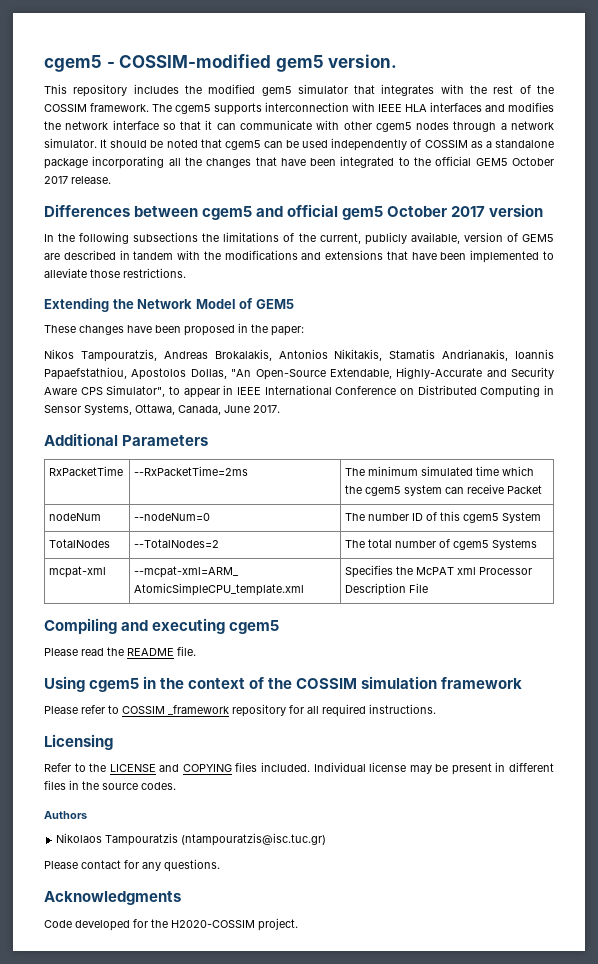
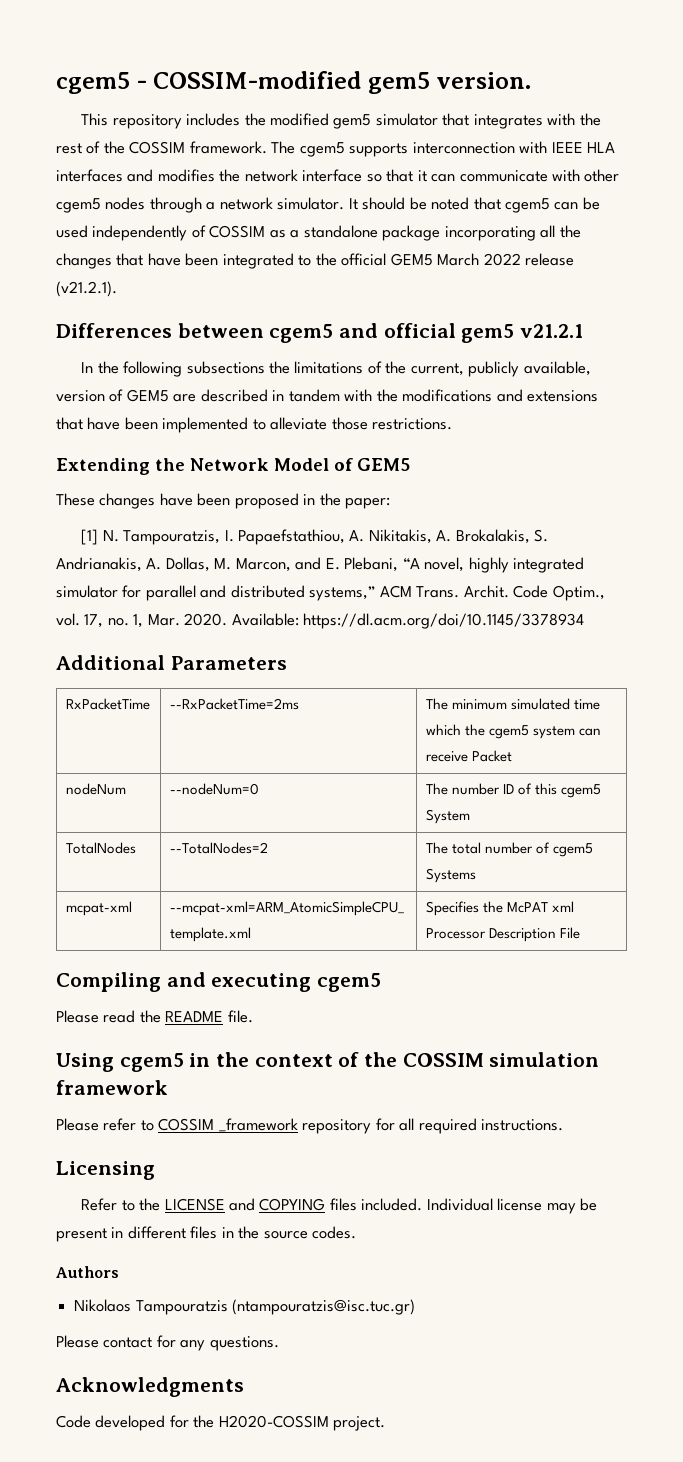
[512,157,555,166] [44,176,111,184] October 2017 release. -> [437,253,575,266] [56,281,117,297] March 2022 release (v21.2.1).
[387,204,544,217] October 2017 version -> [520,324,584,338] v21.2.1
[44,349,554,362] [44,367,554,380] [44,385,554,398] [44,404,280,415] Nikos Tampouratzis, Andreas Brokalakis, Antonios Nikitakis, Stamatis Andrianakis, Ioannis Papaefstathiou, Apostolos Dollas, "An Open-Source Extendable, Highly-Accurate and Security Aware CPS Simulator", to appear in IEEE International Conference on Distributed Computing in Sensor Systems, Ottawa, Canada, June 2017. -> [81,529,549,545] [56,557,585,573] [56,585,605,601] [56,613,585,629] [1] N. Tampouratzis, I. Papaefstathiou, A. Nikitakis, A. Brokalakis, S. Andrianakis, A. Dollas, M. Marcon, and E. Plebani, “A novel, highly integrated simulator for parallel and distributed systems,” ACM Trans. Archit. Code Optim., vol. 17, no. 1, Mar. 2020. Available: https://dl.acm.org/doi/10.1145/3378934

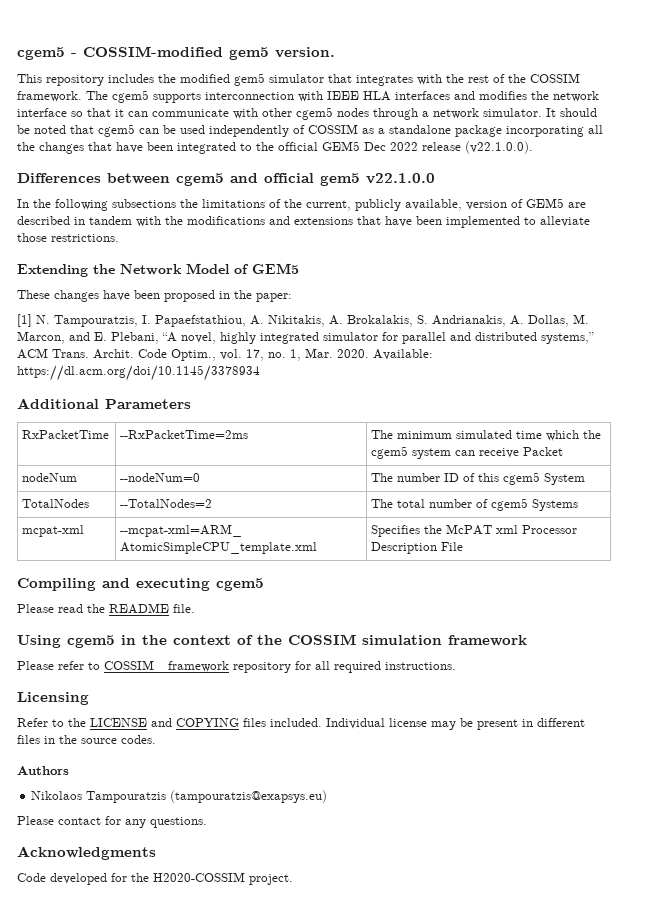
[437,253,480,266] March -> [364,142,386,151] Dec
[56,281,117,297] (v21.2.1). -> [465,141,533,154] (v22.1.0.0).
[520,324,584,338] v21.2.1 -> [366,173,435,184] v22.1.0.0
[232,1299,416,1315] (ntampouratzis@isc.tuc.gr) -> [170,790,328,803] (tampouratzis@exapsys.eu)

